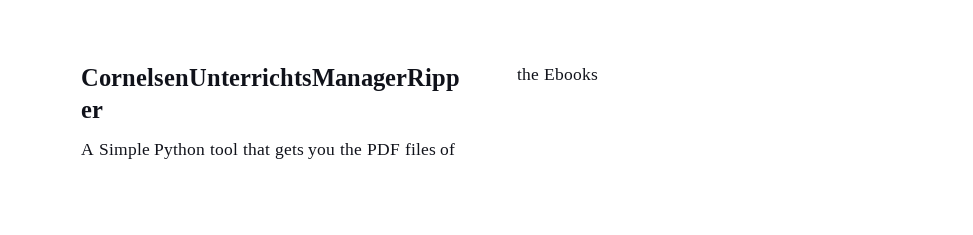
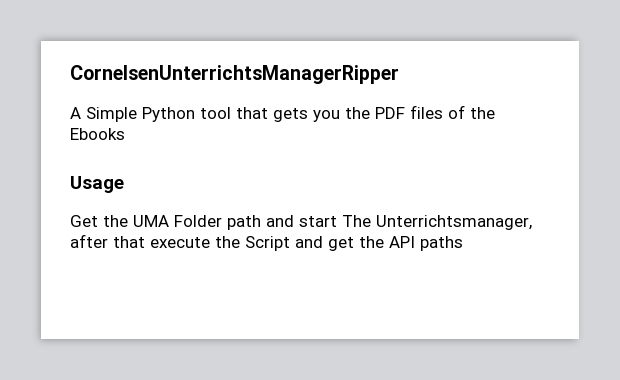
(598, 74) none -> [70,176,124,193] [70,215,532,230] [70,234,463,251] // Usage // Get the UMA Folder path and start The Unterrichtsmanager, after that execute the Script and get the API paths

